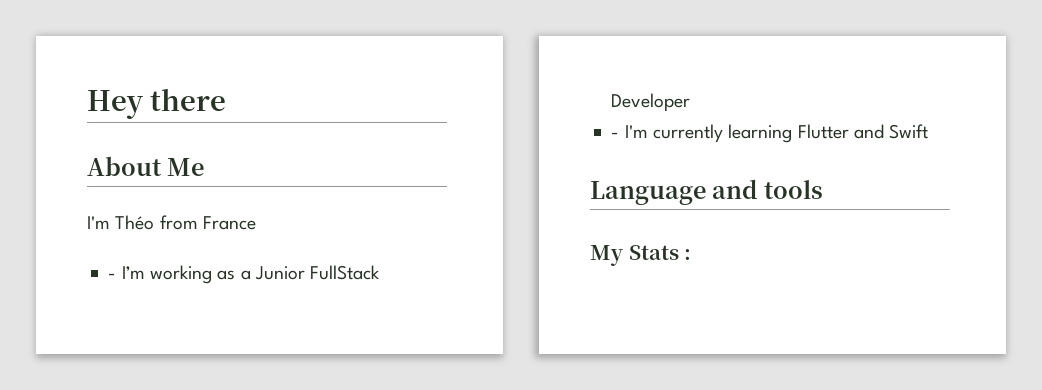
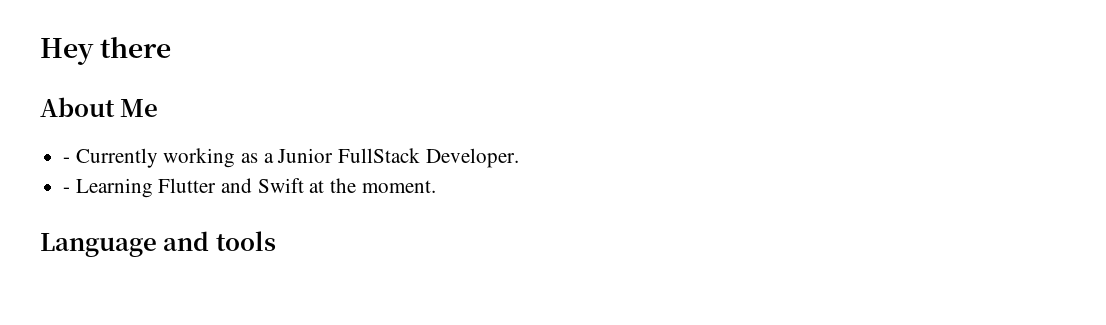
[87,215,256,230] [108,266,145,279] // I'm Théo from France // - I’m -> [63,148,158,168] // - Currently
[611,93,691,112] [611,124,793,143] Developer // - I'm currently learning -> [425,148,519,168] [63,178,153,198] Developer. // - Learning
(929, 131) none -> [309,178,436,193] at the moment.
[590,245,692,266] // My Stats : -> (276, 241) none

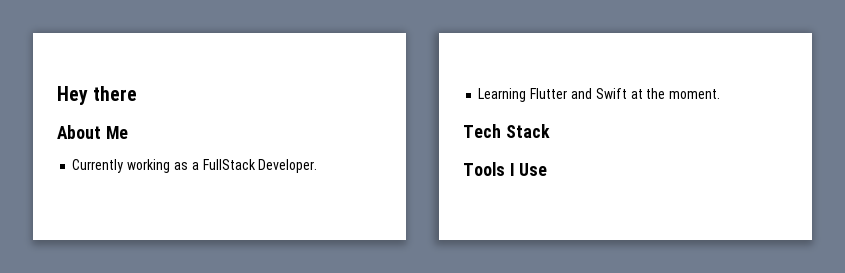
[63,157,71,163] - -> (128, 132) none
[277,148,334,163] Junior -> (199, 166) none
[63,187,71,193] - -> (318, 166) none
[40,231,276,257] Language and tools -> [463,124,550,138] [463,162,548,176] Tech Stack // Tools I Use

